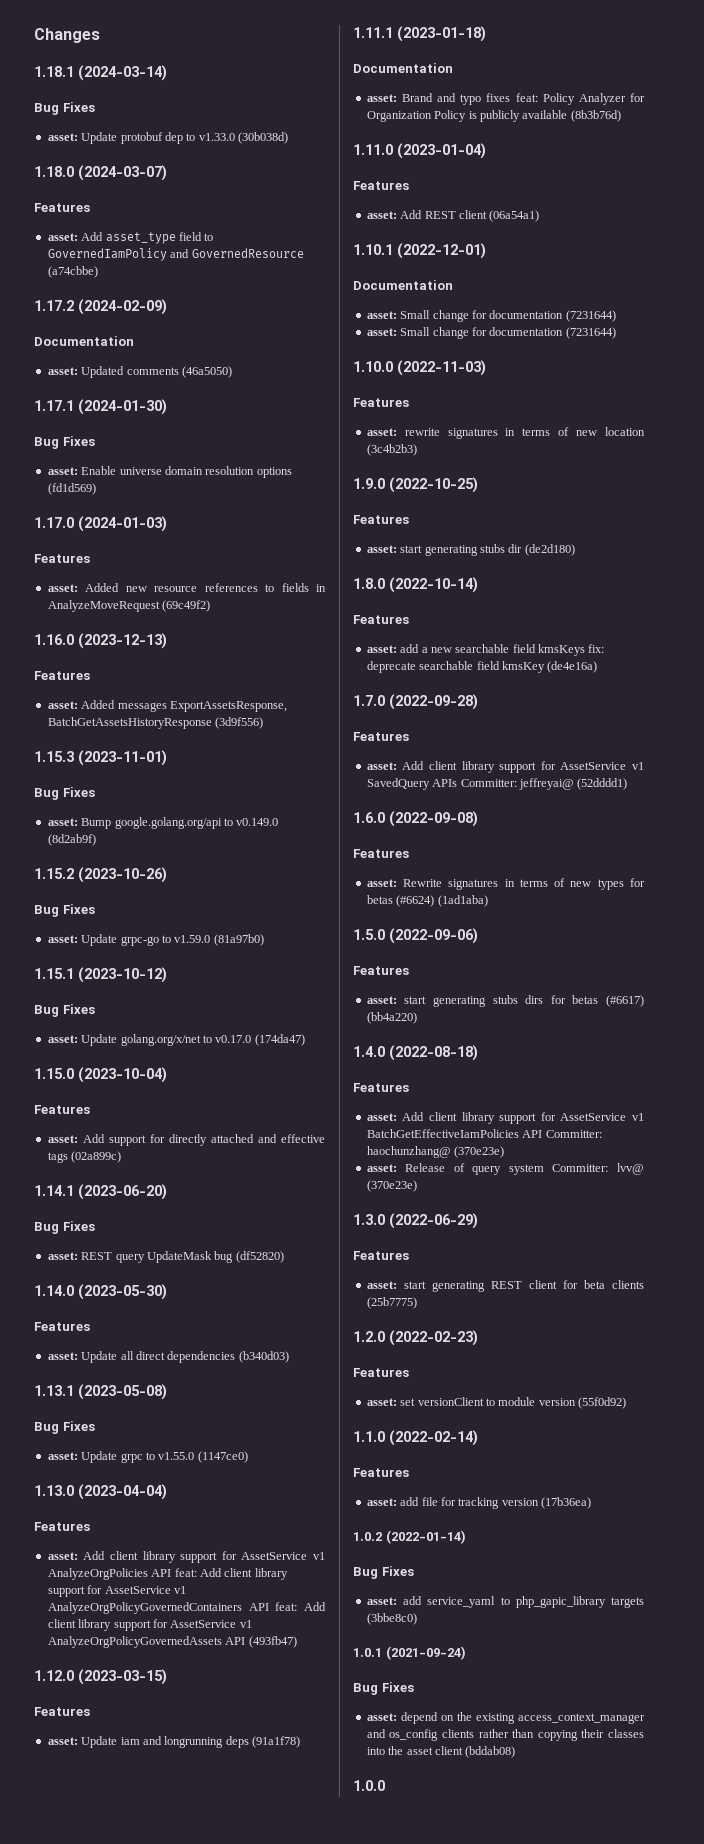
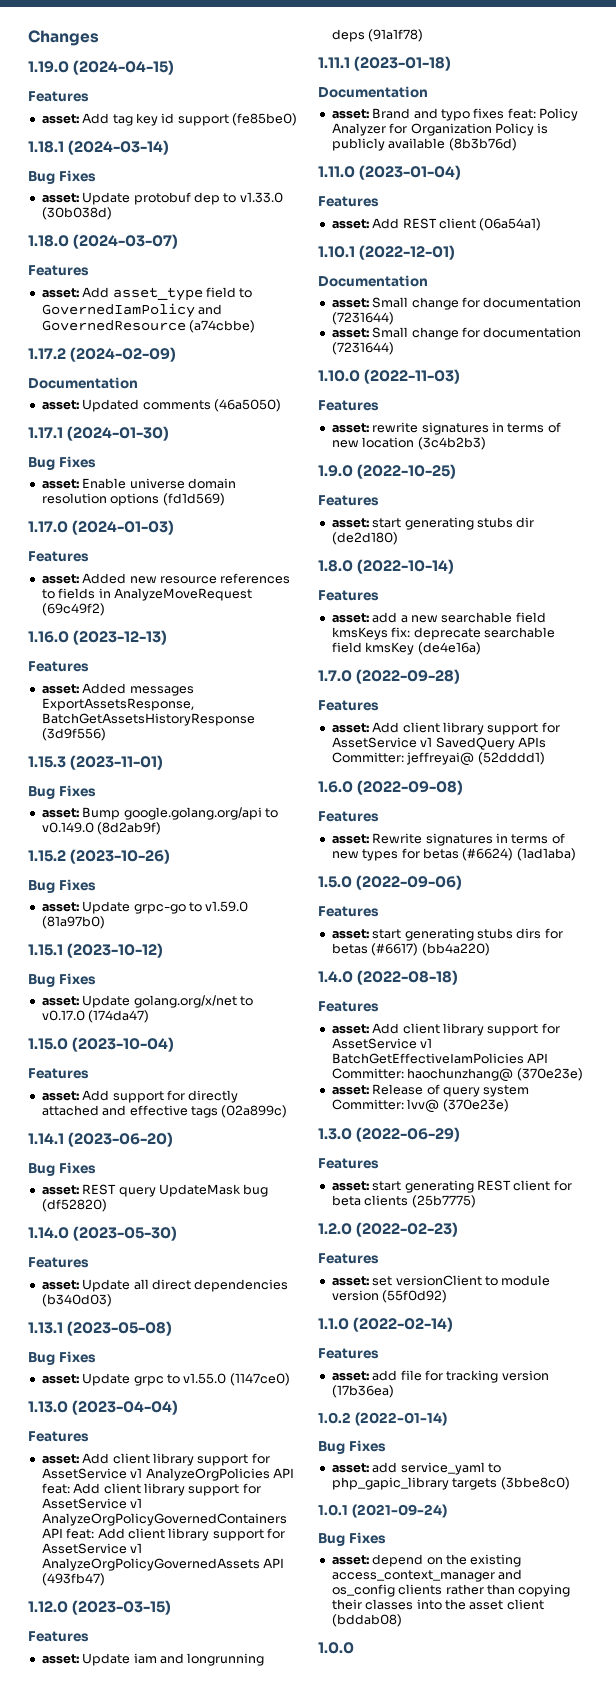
(100, 35) none -> [28,60,174,75] [28,91,89,102] [41,113,297,126] // 1.19.0 (2024-04-15) // Features // asset: Add tag key id support (fe85be0)

